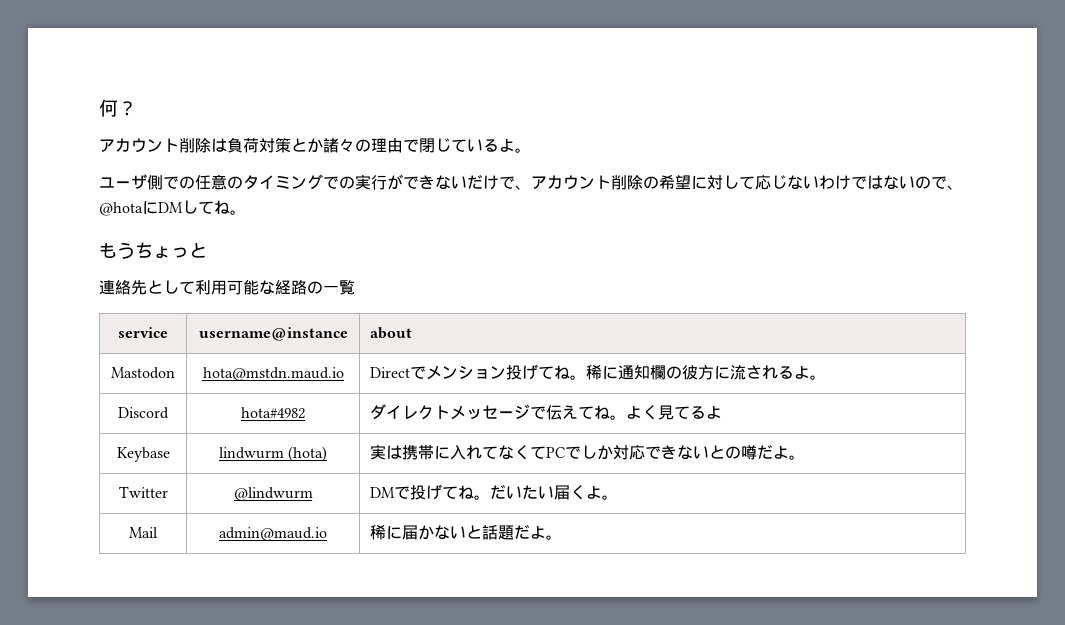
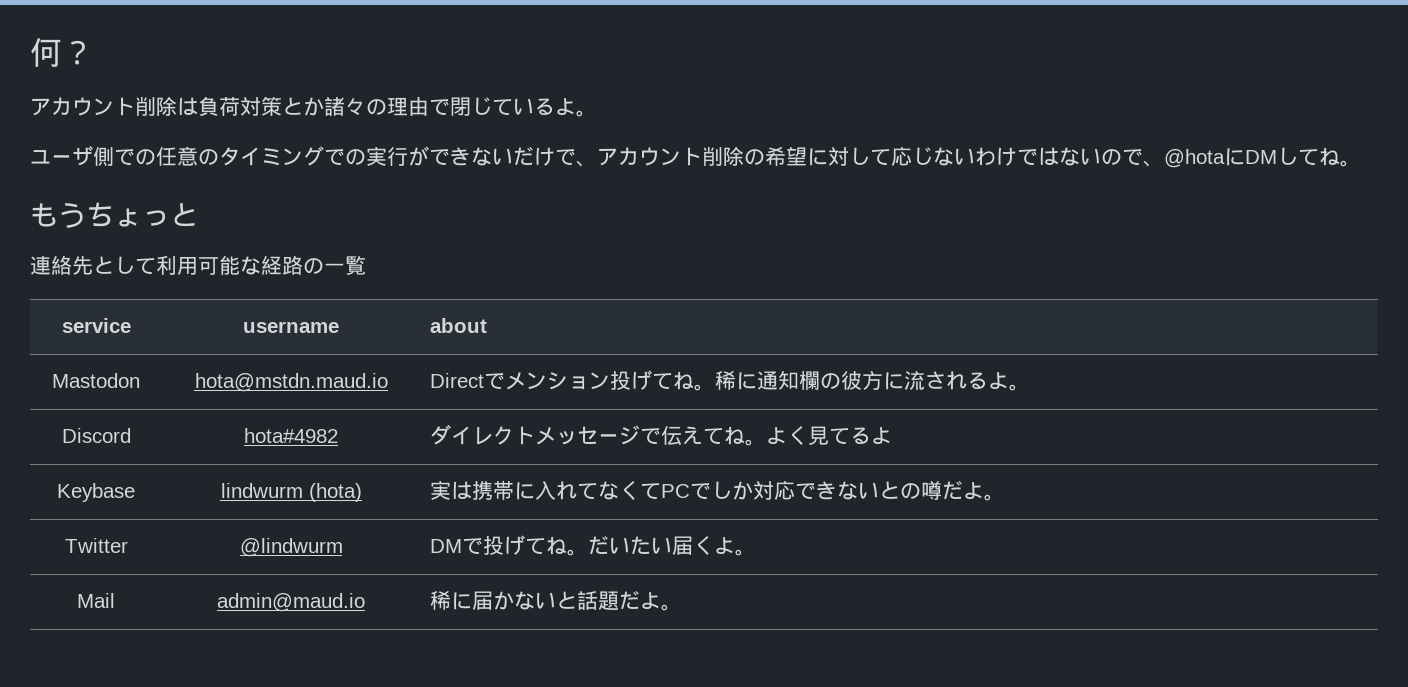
[198,327,348,341] username@instance -> [243,321,339,333] username

